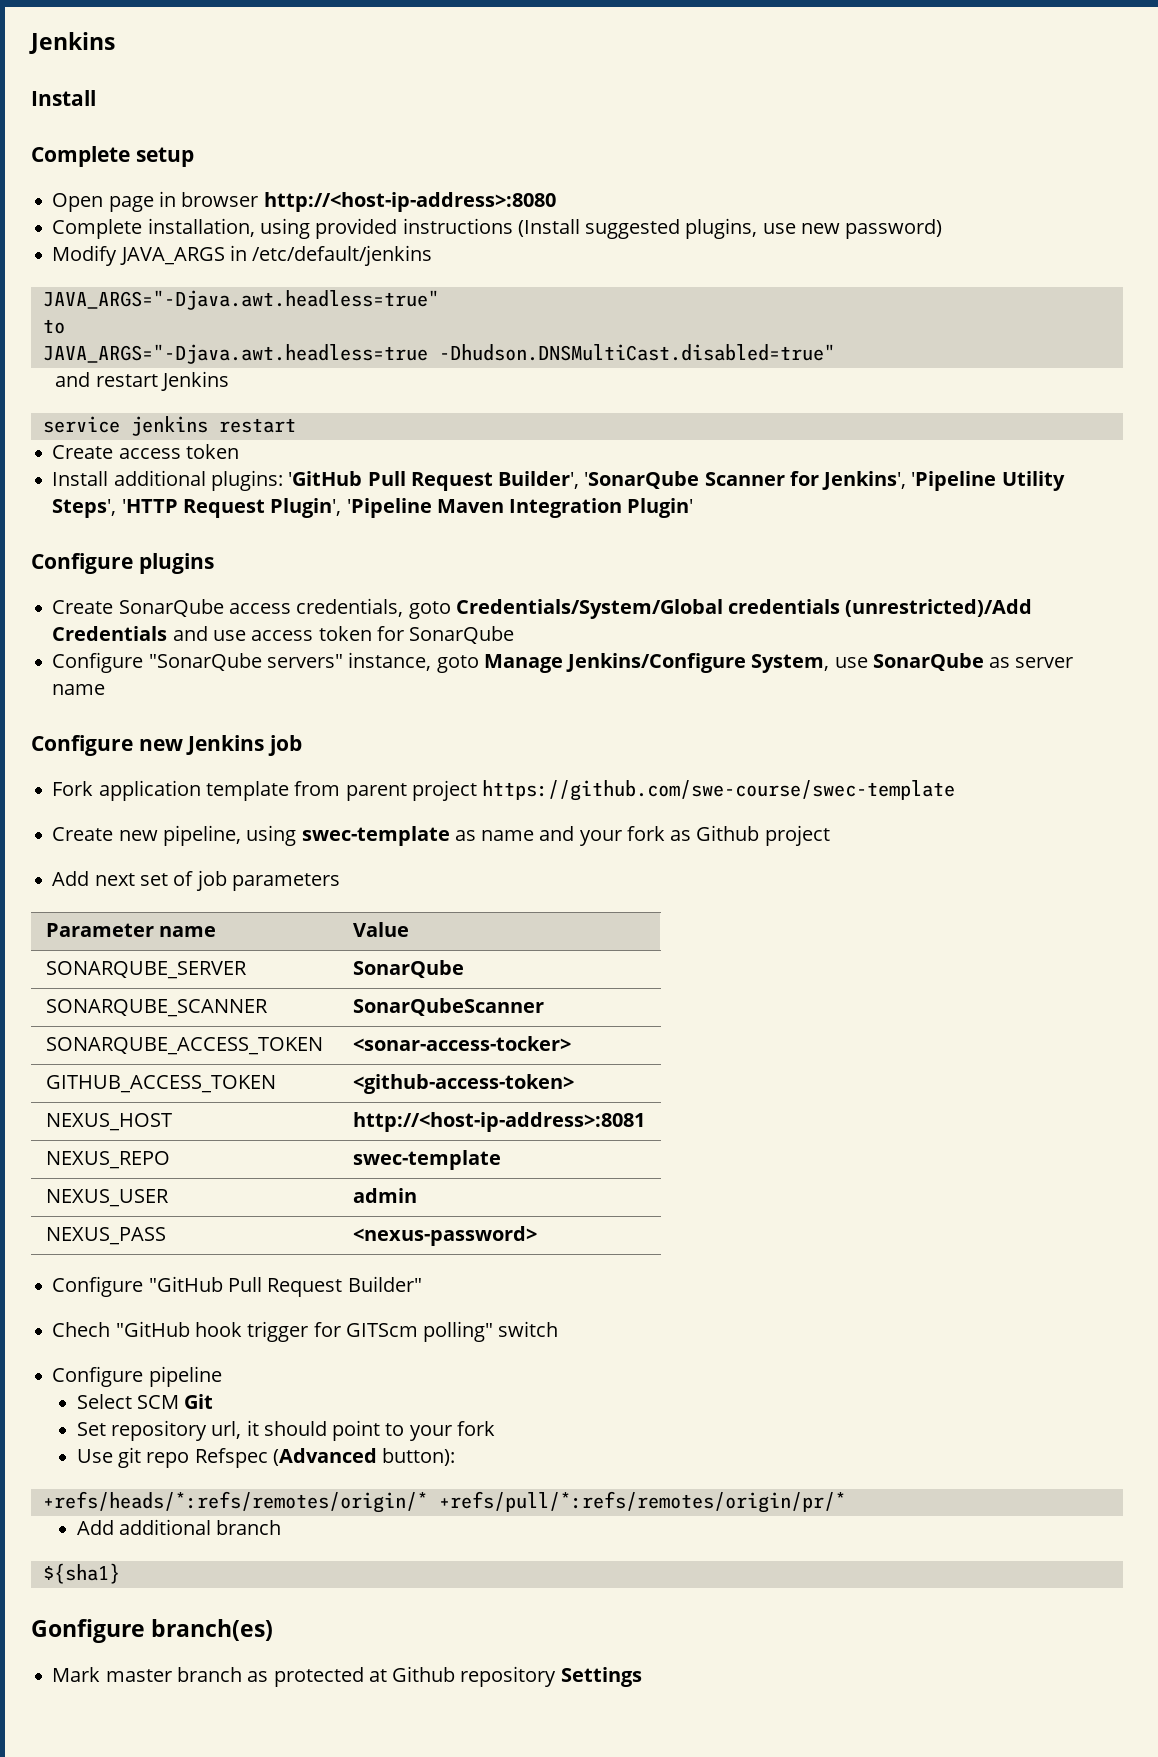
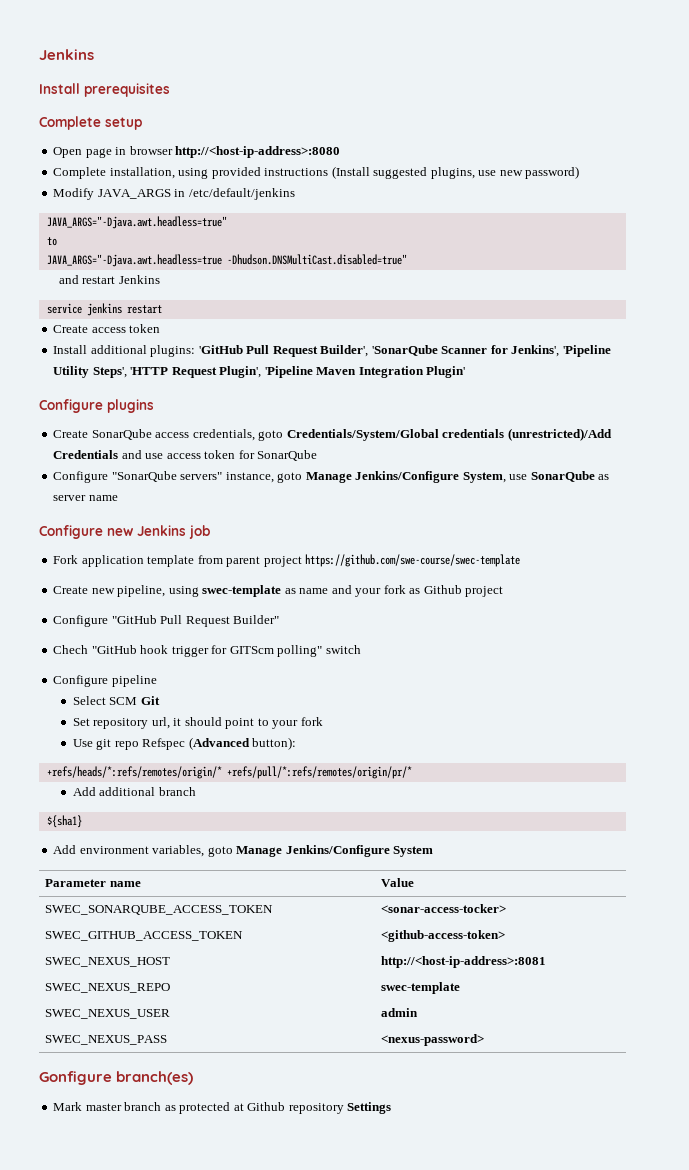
(96, 98) none -> [84,83,170,97] prerequisites
[52,870,340,891] [45,923,216,937] [352,922,409,937] [45,961,247,979] [352,960,464,978] [45,999,268,1017] [352,998,544,1016] [45,1037,323,1055] [352,1036,571,1051] [45,1075,276,1093] [352,1074,574,1094] [45,1113,172,1131] [352,1112,645,1132] [45,1151,170,1169] [352,1150,501,1170] [45,1189,169,1207] [352,1188,417,1203] [45,1227,166,1245] [352,1226,537,1246] // Add next set of job parameters // Parameter name | Value // SONARQUBE_SERVER | SonarQube // SONARQUBE_SCANNER | SonarQubeScanner // SONARQUBE_ACCESS_TOKEN | <sonar-access-tocker> // GITHUB_ACCESS_TOKEN | <github-access-token> // NEXUS_HOST | http://<host-ip-address>:8081 // NEXUS_REPO | swec-template // NEXUS_USER | admin // NEXUS_PASS | <nexus-password> -> (504, 591) none
(120, 1573) none -> [53,845,434,857] [45,879,141,887] [381,878,415,887] [45,905,274,915] [381,904,507,913] [45,931,244,941] [381,930,506,942] [45,957,171,967] [381,956,547,968] [45,983,171,993] [381,982,461,994] [45,1009,171,1019] [381,1008,419,1017] [45,1035,168,1045] [381,1034,485,1046] // Add environment variables, goto Manage Jenkins/Configure System // Parameter name | Value // SWEC_SONARQUBE_ACCESS_TOKEN | <sonar-access-tocker> // SWEC_GITHUB_ACCESS_TOKEN | <github-access-token> // SWEC_NEXUS_HOST | http://<host-ip-address>:8081 // SWEC_NEXUS_REPO | swec-template // SWEC_NEXUS_USER | admin // SWEC_NEXUS_PASS | <nexus-password>

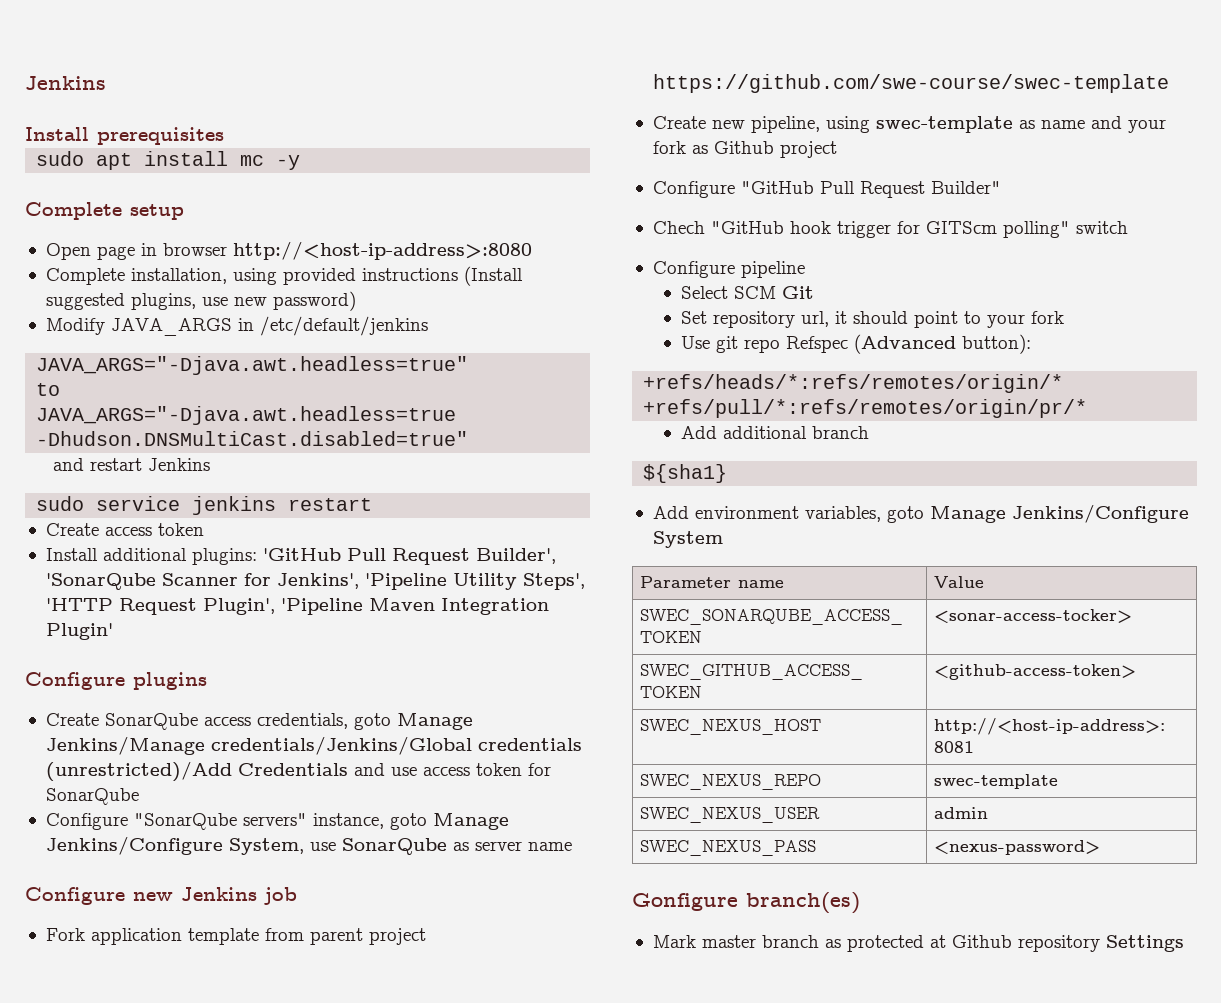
(170, 90) none -> [36,151,301,170] // sudo apt install mc -y
(160, 279) none -> [36,496,85,511] sudo
[286,429,439,441] Credentials/System/Global -> [396,713,473,730] [45,736,472,755] Manage Jenkins/Manage credentials/Jenkins/Global

